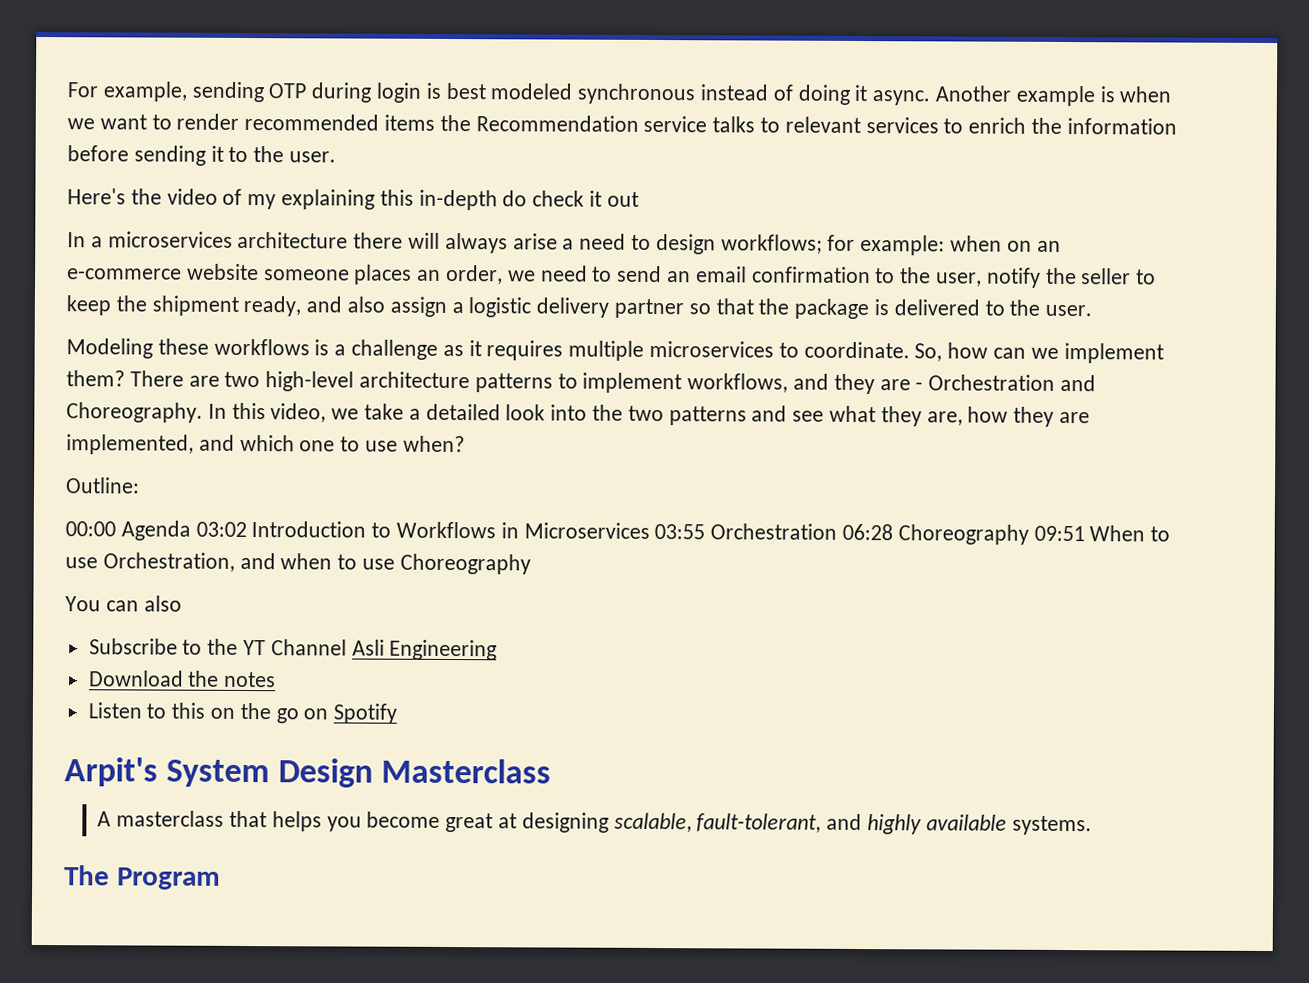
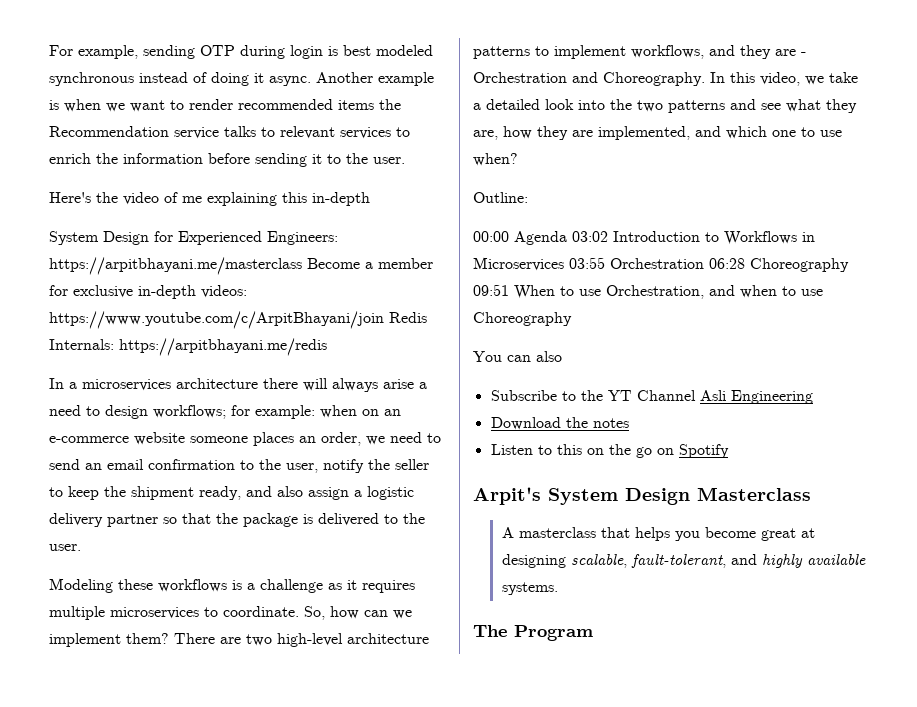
[247,194,277,210] my -> [182,196,202,203] me
[502,190,639,207] do check it out -> [49,231,338,245] [49,257,433,275] [49,285,247,299] [49,311,427,329] [49,338,327,356] // System Design for Experienced Engineers: https://arpitbhayani.me/masterclass Become a member for exclusive in-depth videos: https://www.youtube.com/c/ArpitBhayani/join Redis Internals: https://arpitbhayani.me/redis

